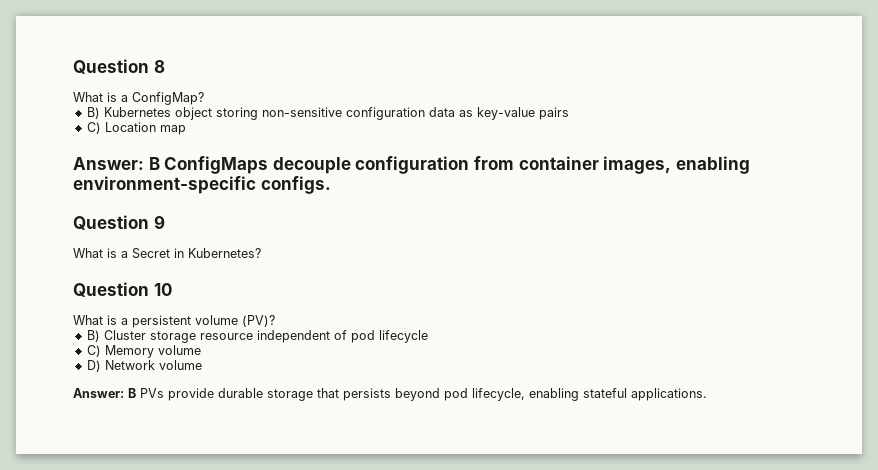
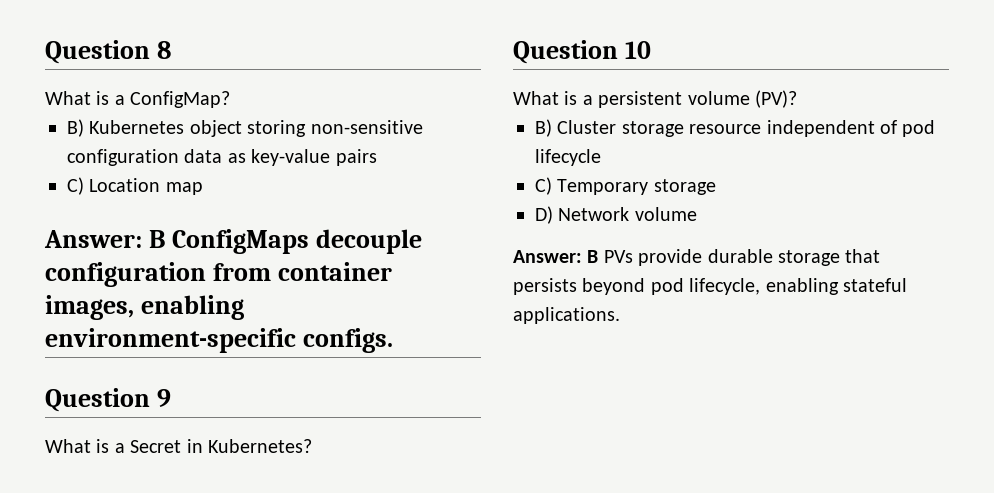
[104,345,201,358] Memory volume -> [557,179,716,195] Temporary storage

